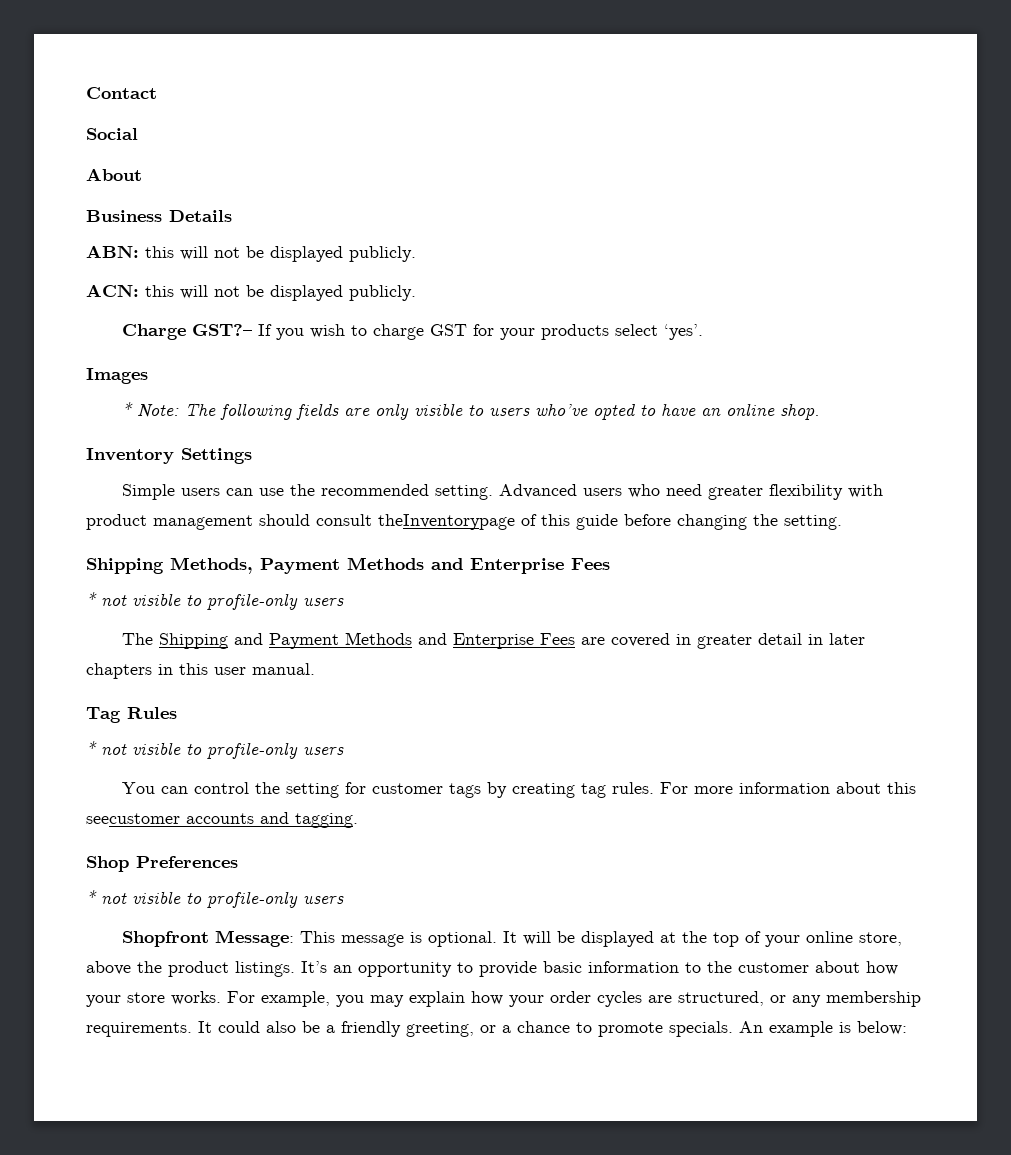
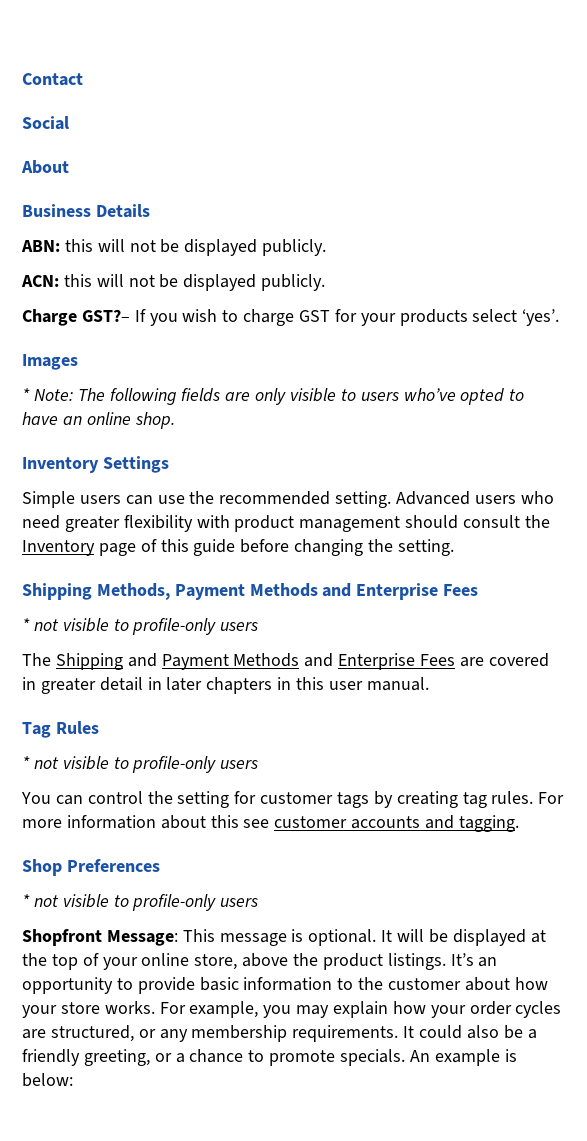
[378,514,515,530] theInventorypage -> [524,515,550,528] [22,540,136,556] the Inventory page
[86,813,180,824] seecustomer -> [243,816,348,828] see customer

